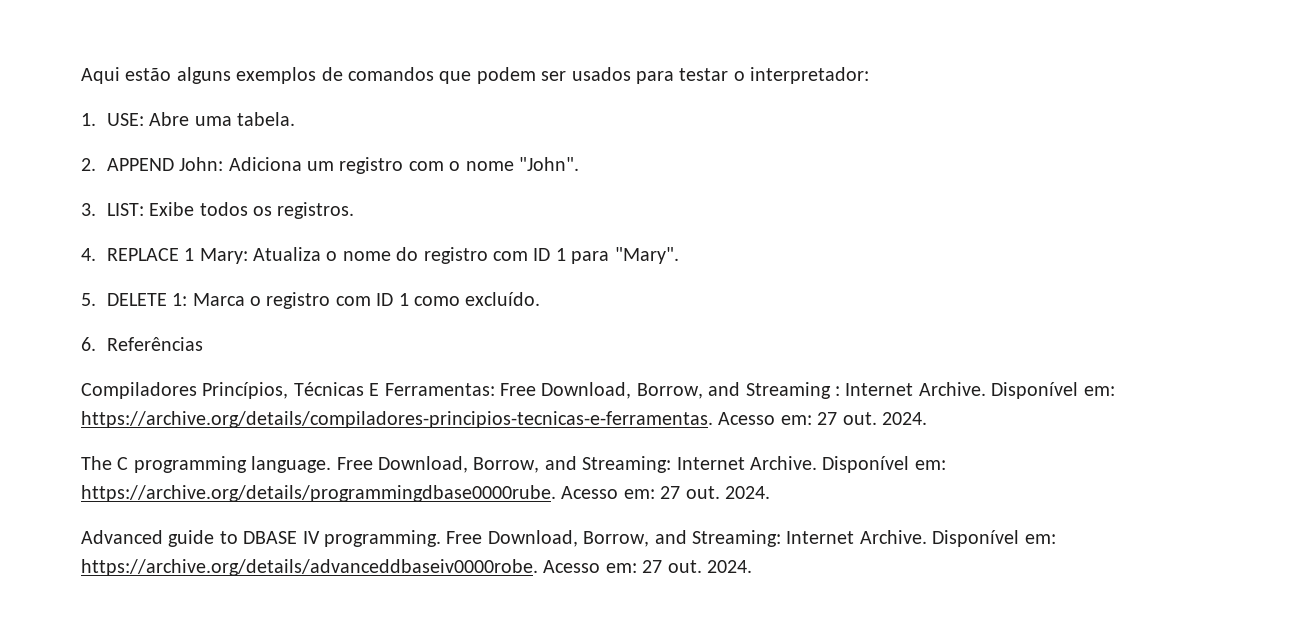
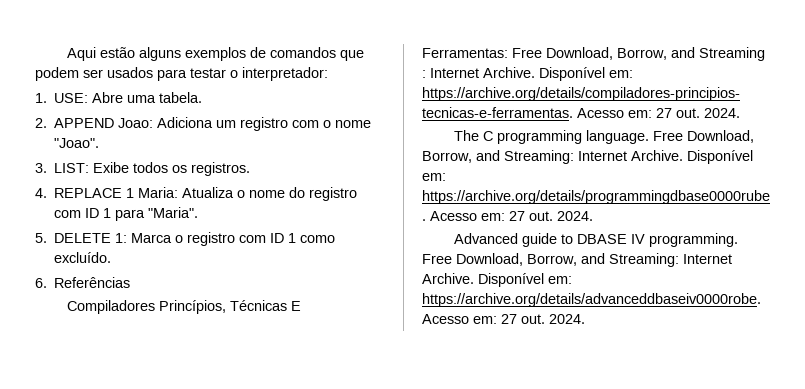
[179,157,224,171] John: -> [118,118,154,128] Joao:
[518,157,579,171] "John". -> [54,138,100,148] "Joao".
[199,248,248,264] Mary: -> [138,187,179,198] Maria:
[614,247,679,264] "Mary". -> [148,207,199,218] "Maria".

